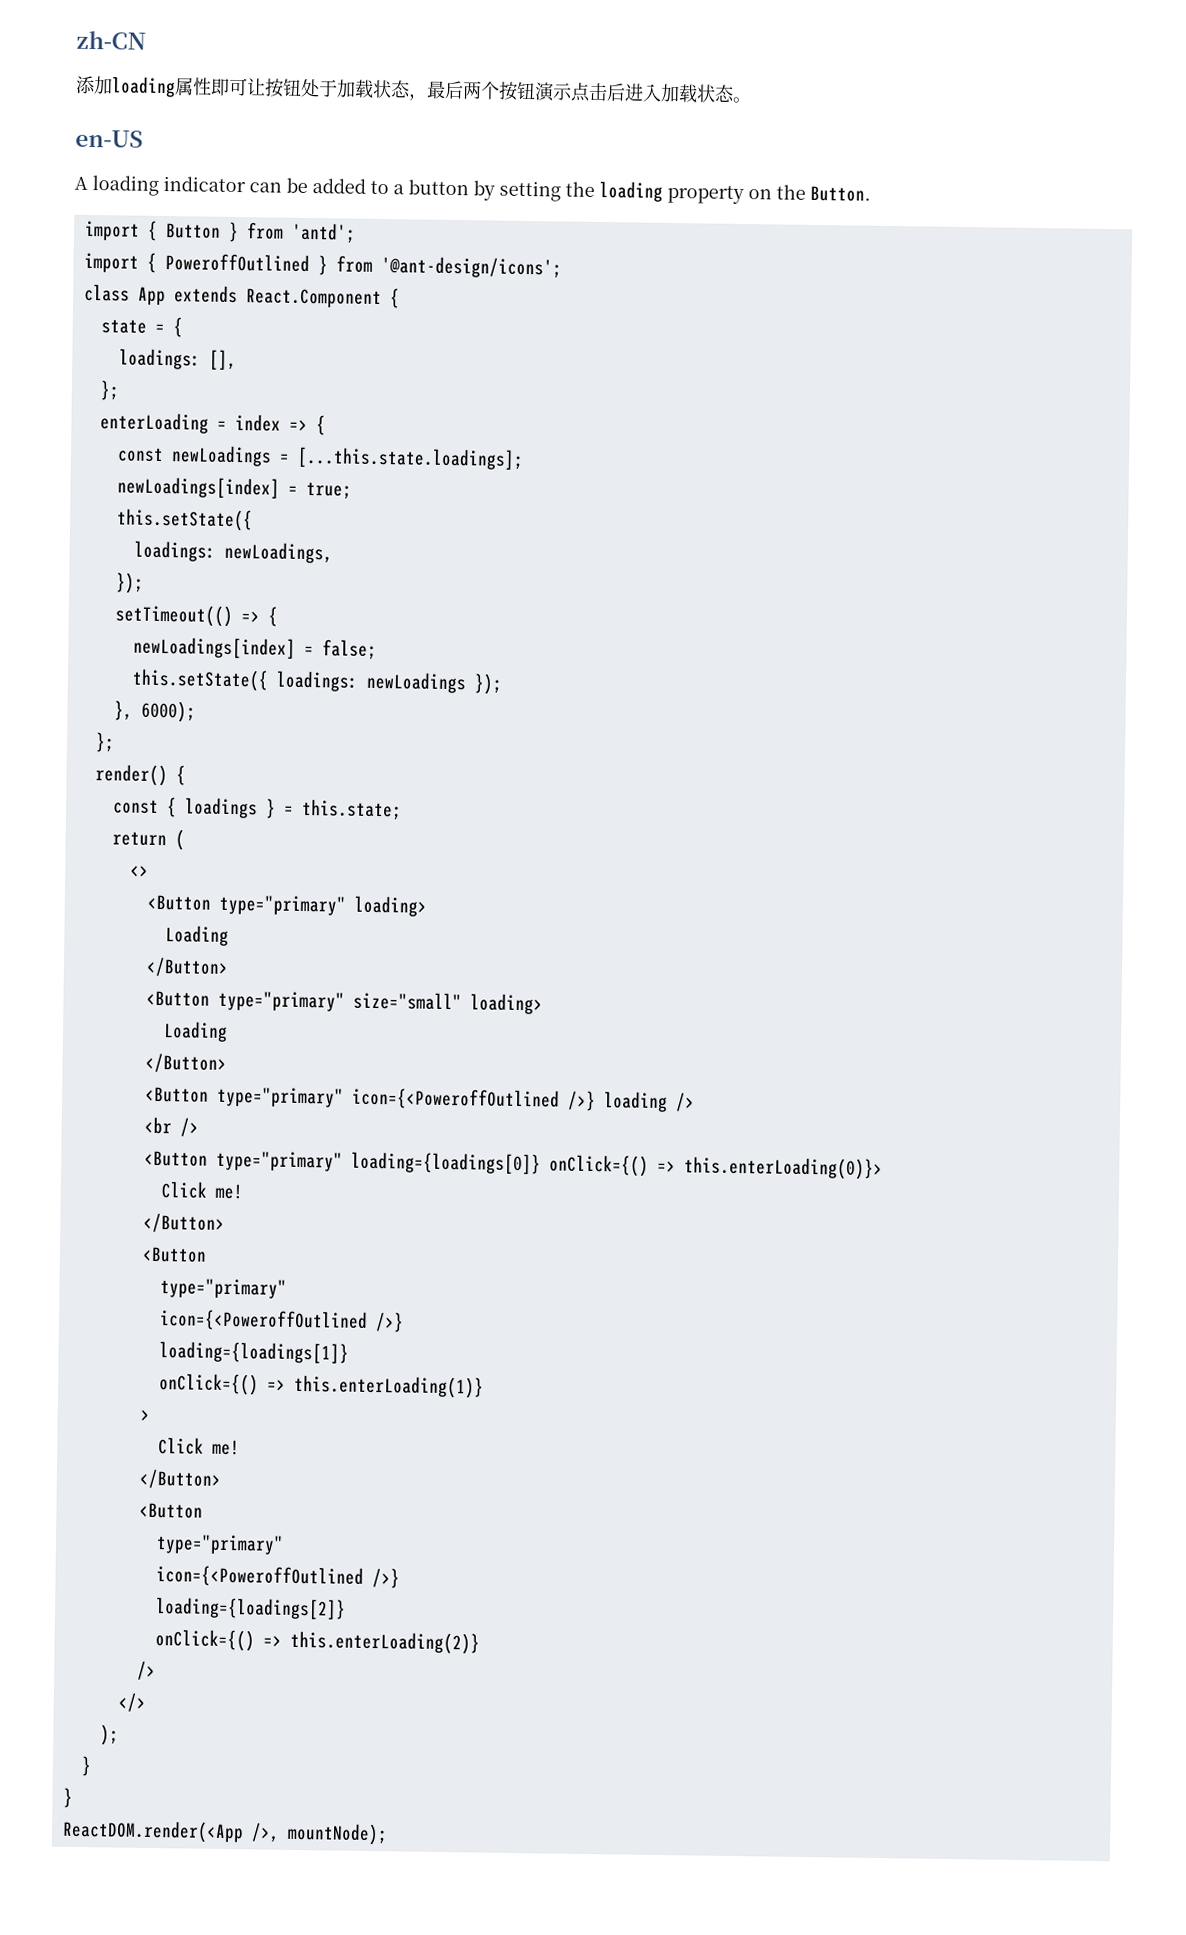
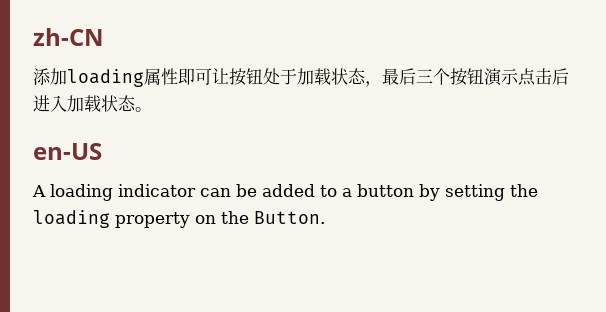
[462,81,482,100] 两 -> [416,69,433,83] 三
[83,220,356,244] [83,252,562,279] [83,283,400,309] [100,317,183,338] [118,348,237,371] [99,380,120,401] [99,412,326,436] [116,445,524,470] [116,476,352,500] [115,508,253,532] [133,540,333,564] [115,572,144,594] [114,604,278,627] [132,636,377,660] [131,668,503,695] [113,700,196,723] [94,732,115,753] [94,764,186,787] [112,797,402,821] [111,829,185,851] [129,865,149,877] [146,894,427,917] [164,925,229,946] [145,956,229,977] [145,990,543,1015] [162,1021,228,1042] [144,1052,227,1073] [144,1086,695,1113] [143,1116,199,1137] [143,1150,883,1181] [160,1181,243,1200] [142,1212,225,1233] [141,1246,207,1263] [159,1278,287,1299] [158,1309,404,1333] [158,1341,349,1364] [158,1373,484,1399] [139,1409,150,1421] [157,1437,240,1456] [138,1468,222,1489] [138,1502,203,1519] [155,1534,284,1555] [155,1565,400,1589] [155,1597,346,1620] [154,1629,480,1655] [136,1660,156,1681] [117,1692,146,1712] [99,1724,119,1746] [80,1756,92,1777] [62,1787,73,1808] [61,1819,388,1846] // import { Button } from 'antd'; // import { PoweroffOutlined } from '@ant-design/icons'; // class App extends React.Component { // state = { // loadings: [], // }; // enterLoading = index => { // const newLoadings = [...this.state.loadings]; // newLoadings[index] = true; // this.setState({ // loadings: newLoadings, // }); // setTimeout(() => { // newLoadings[index] = false; // this.setState({ loadings: newLoadings }); // }, 6000); // }; // render() { // const { loadings } = this.state; // return ( // <> // <Button type="primary" loading> // Loading // </Button> // <Button type="primary" size="small" loading> // Loading // </Button> // <Button type="primary" icon={<PoweroffOutlined />} loading /> // <br /> // <Button type="primary" loading={loadings[0]} onClick={() => this.enterLoading(0)}> // Click me! // </Button> // <Button // type="primary" // icon={<PoweroffOutlined />} // loading={loadings[1]} // onClick={() => this.enterLoading(1)} // > // Click me! // </Button> // <Button // type="primary" // icon={<PoweroffOutlined />} // loading={loadings[2]} // onClick={() => this.enterLoading(2)} // /> // </> // ); // } // } // ReactDOM.render(<App />, mountNode); -> (325, 217) none

